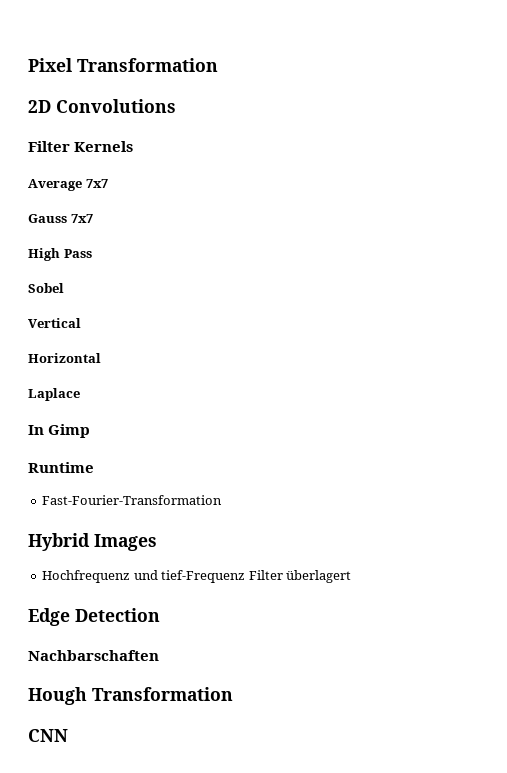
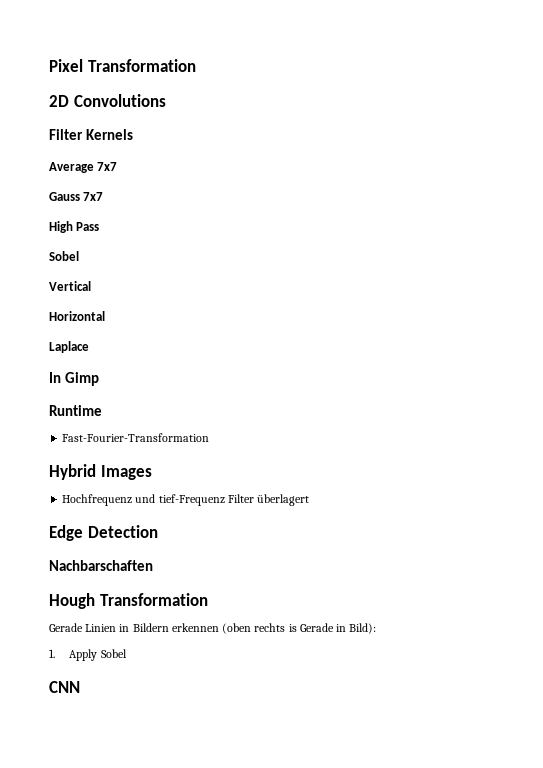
(233, 694) none -> [49,623,377,634] [49,649,127,661] // Gerade Linien in Bildern erkennen (oben rechts is Gerade in Bild): // 1. Apply Sobel

